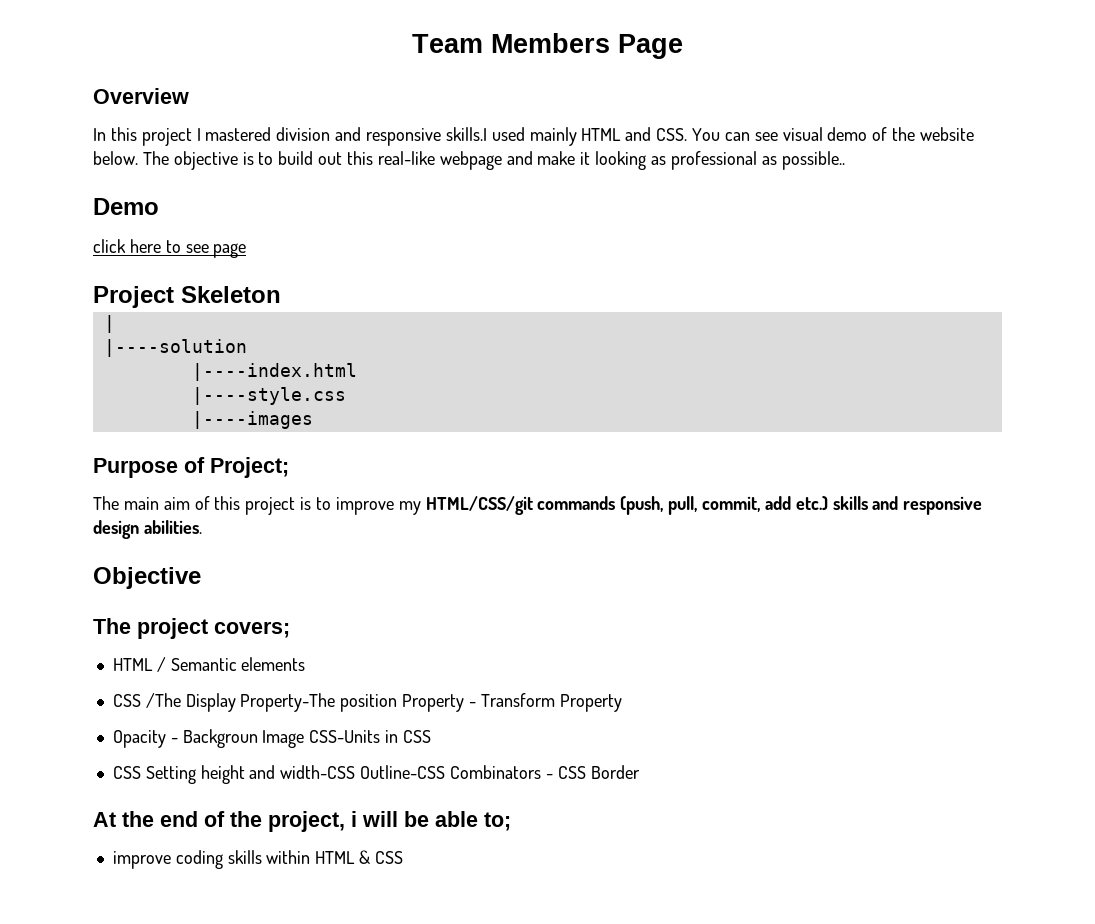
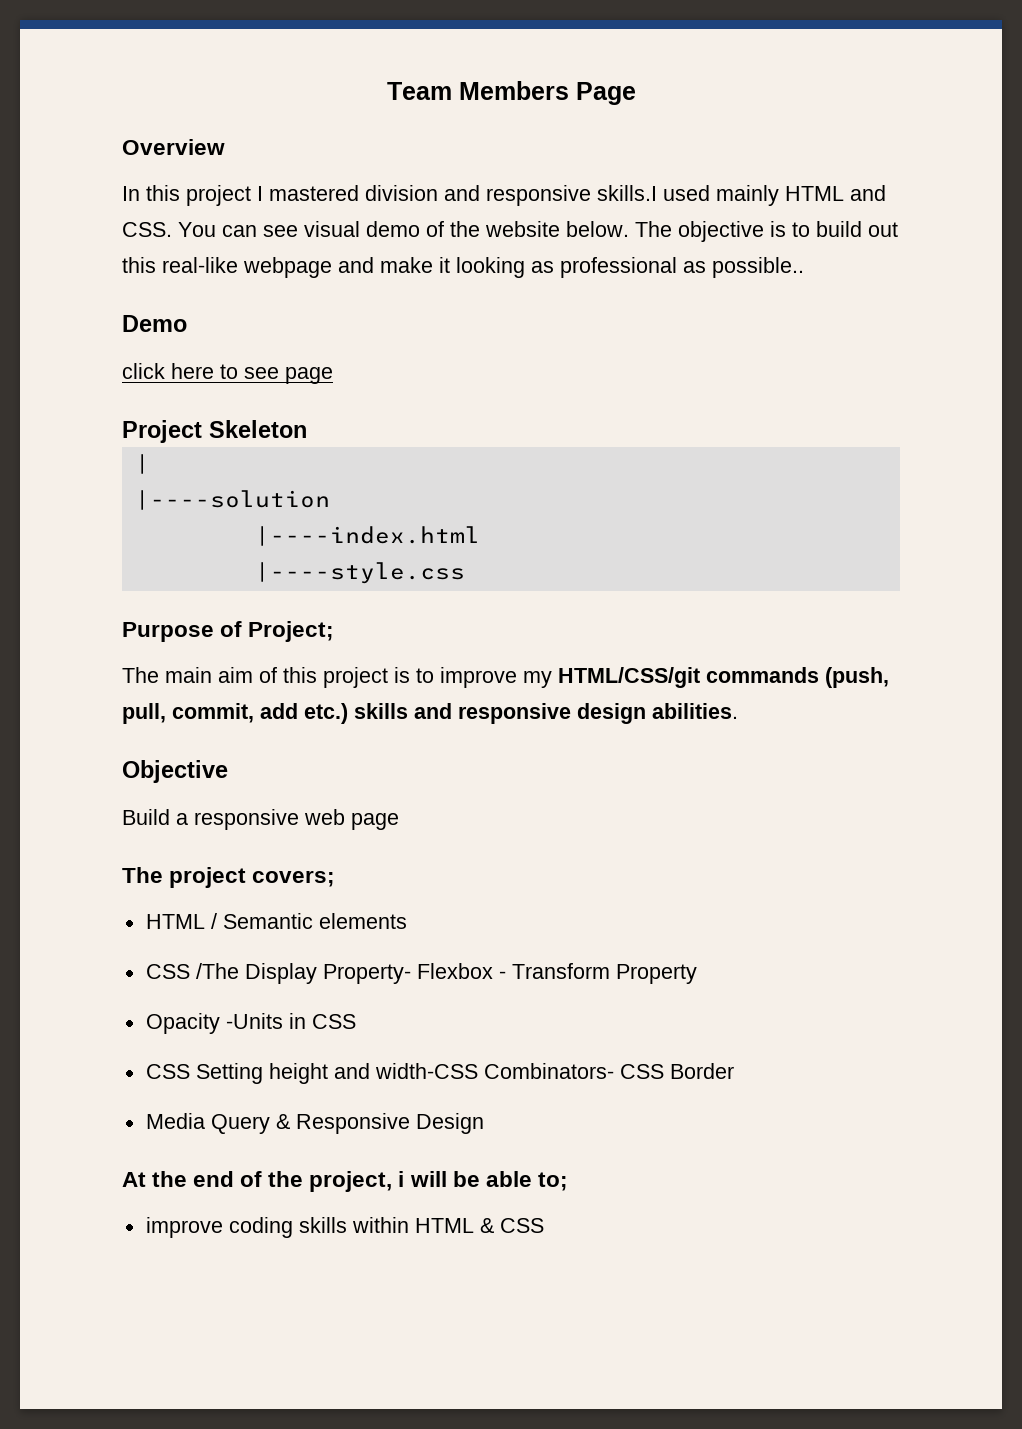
[191,411,313,429] // |----images -> (465, 573) none
(201, 578) none -> [122,809,399,830] // Build a responsive web page
[240,693,465,712] Property-The position Property -> [322,963,493,984] Property- Flexbox
[170,729,381,748] - Backgroun Image CSS-Units -> [225,1013,283,1029] -Units
[360,765,553,779] Outline-CSS Combinators - -> [483,1063,614,1079] Combinators-
(640, 772) none -> [145,1113,484,1134] // Media Query & Responsive Design

